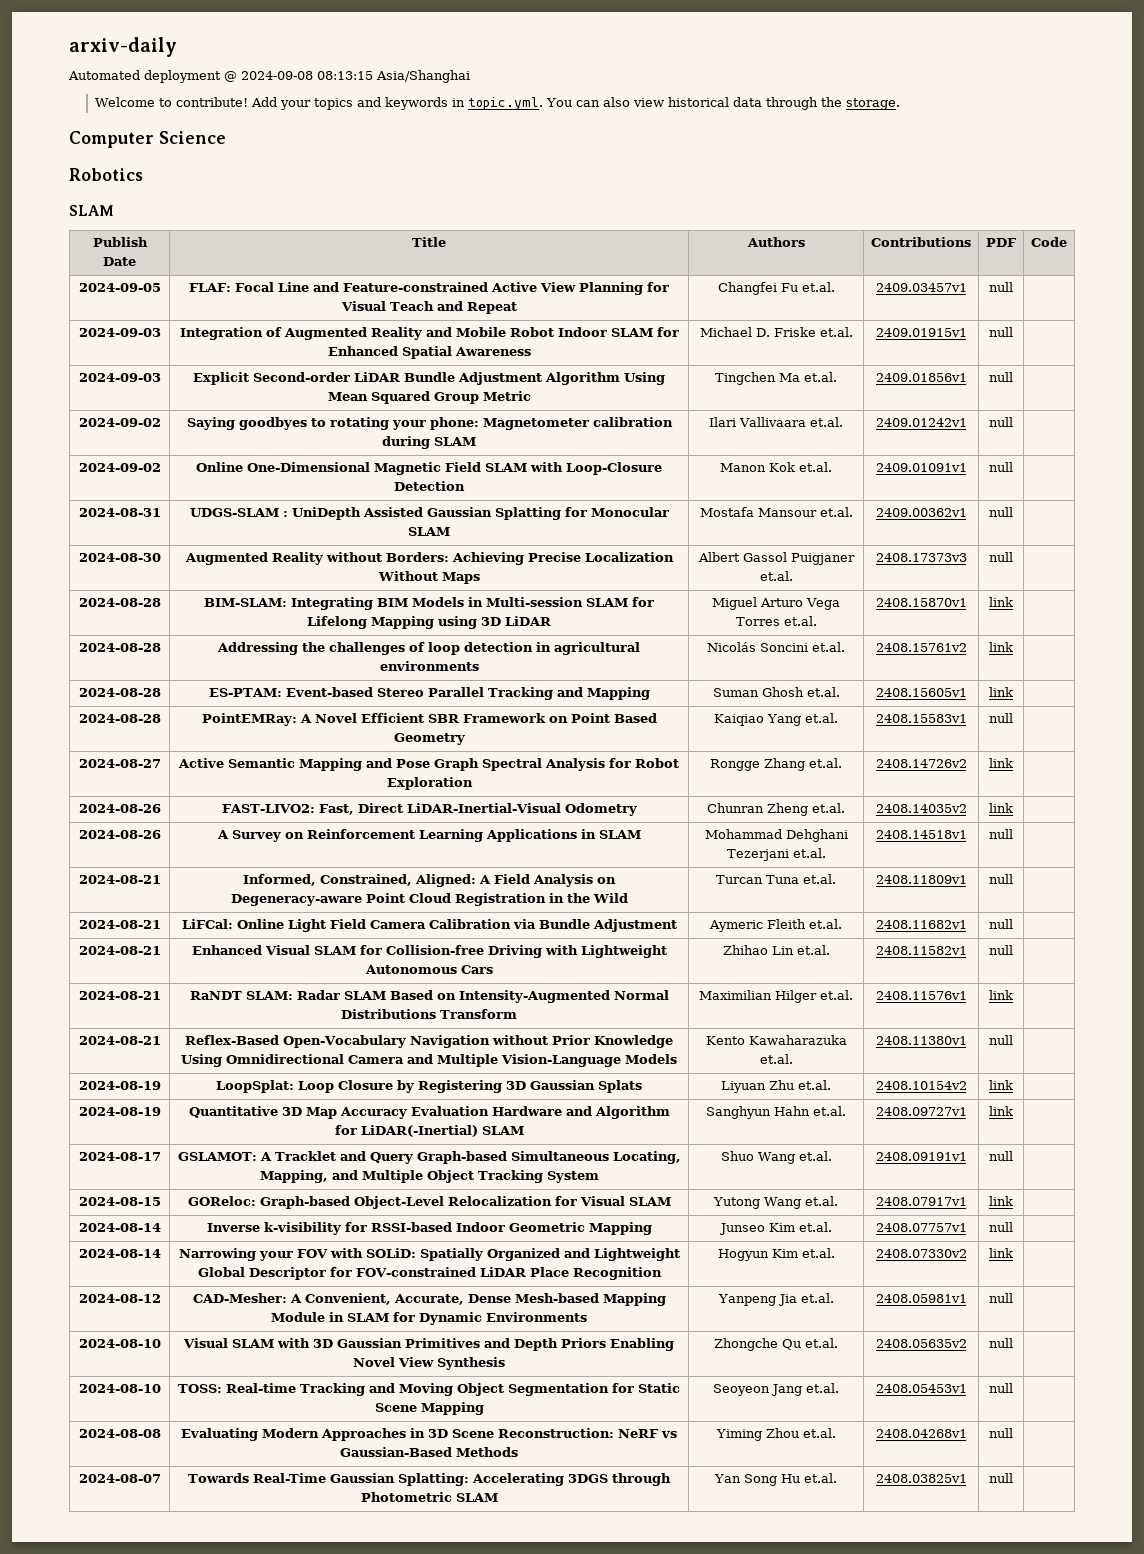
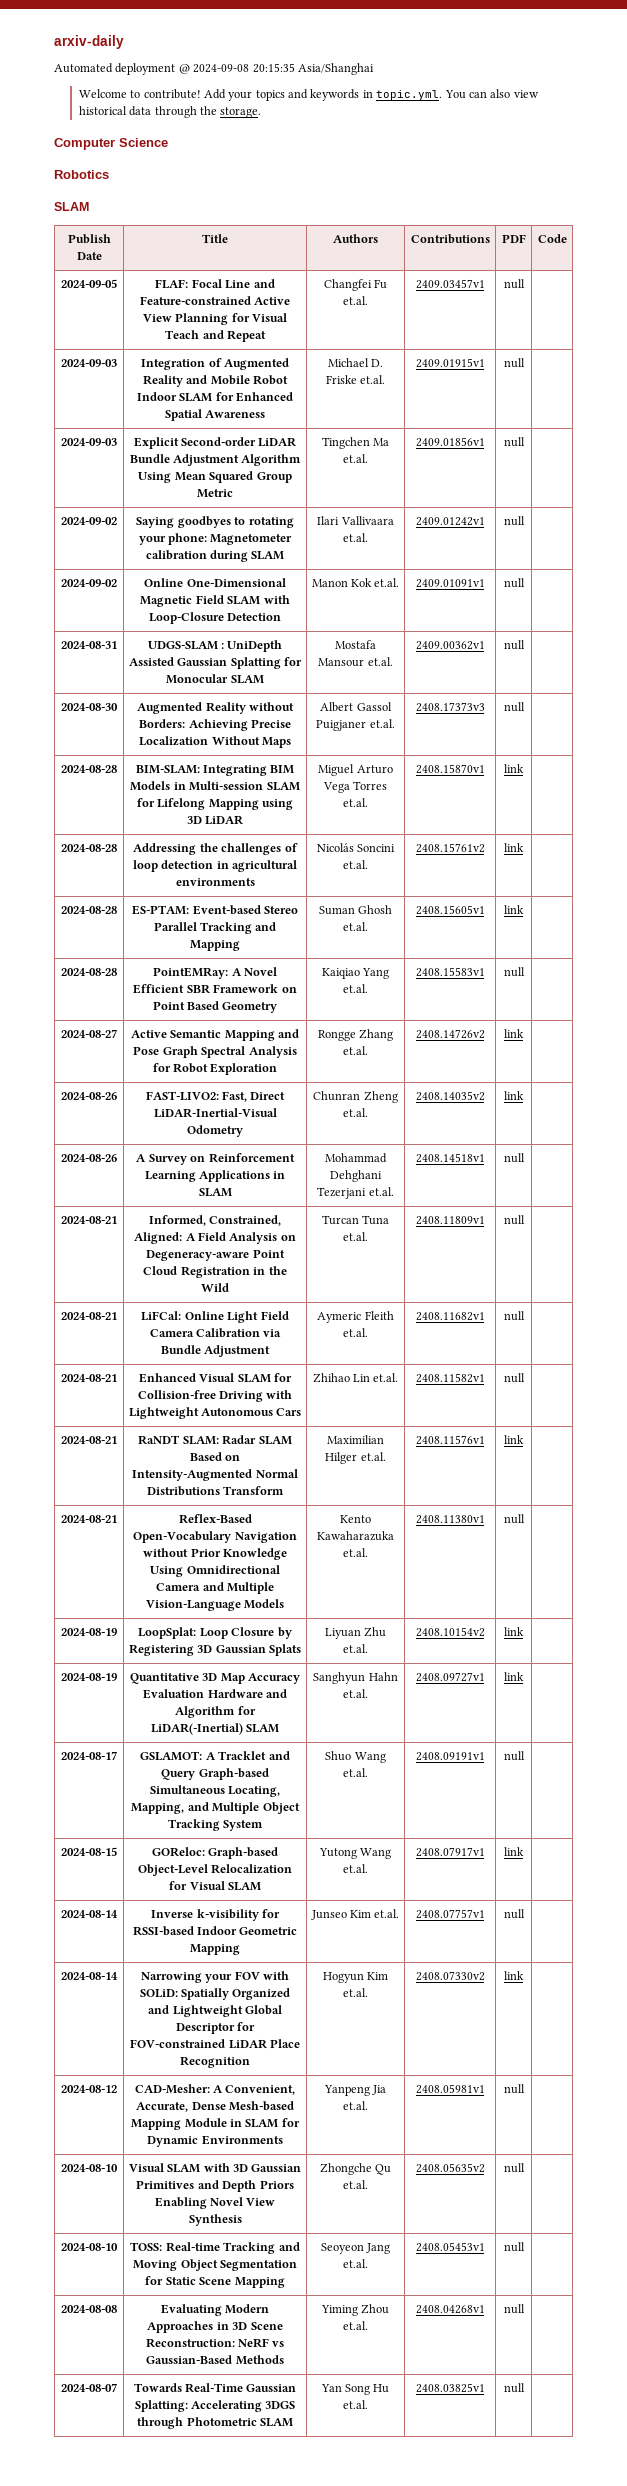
[317,71,373,80] 08:13:15 -> [252,63,295,73] 20:15:35

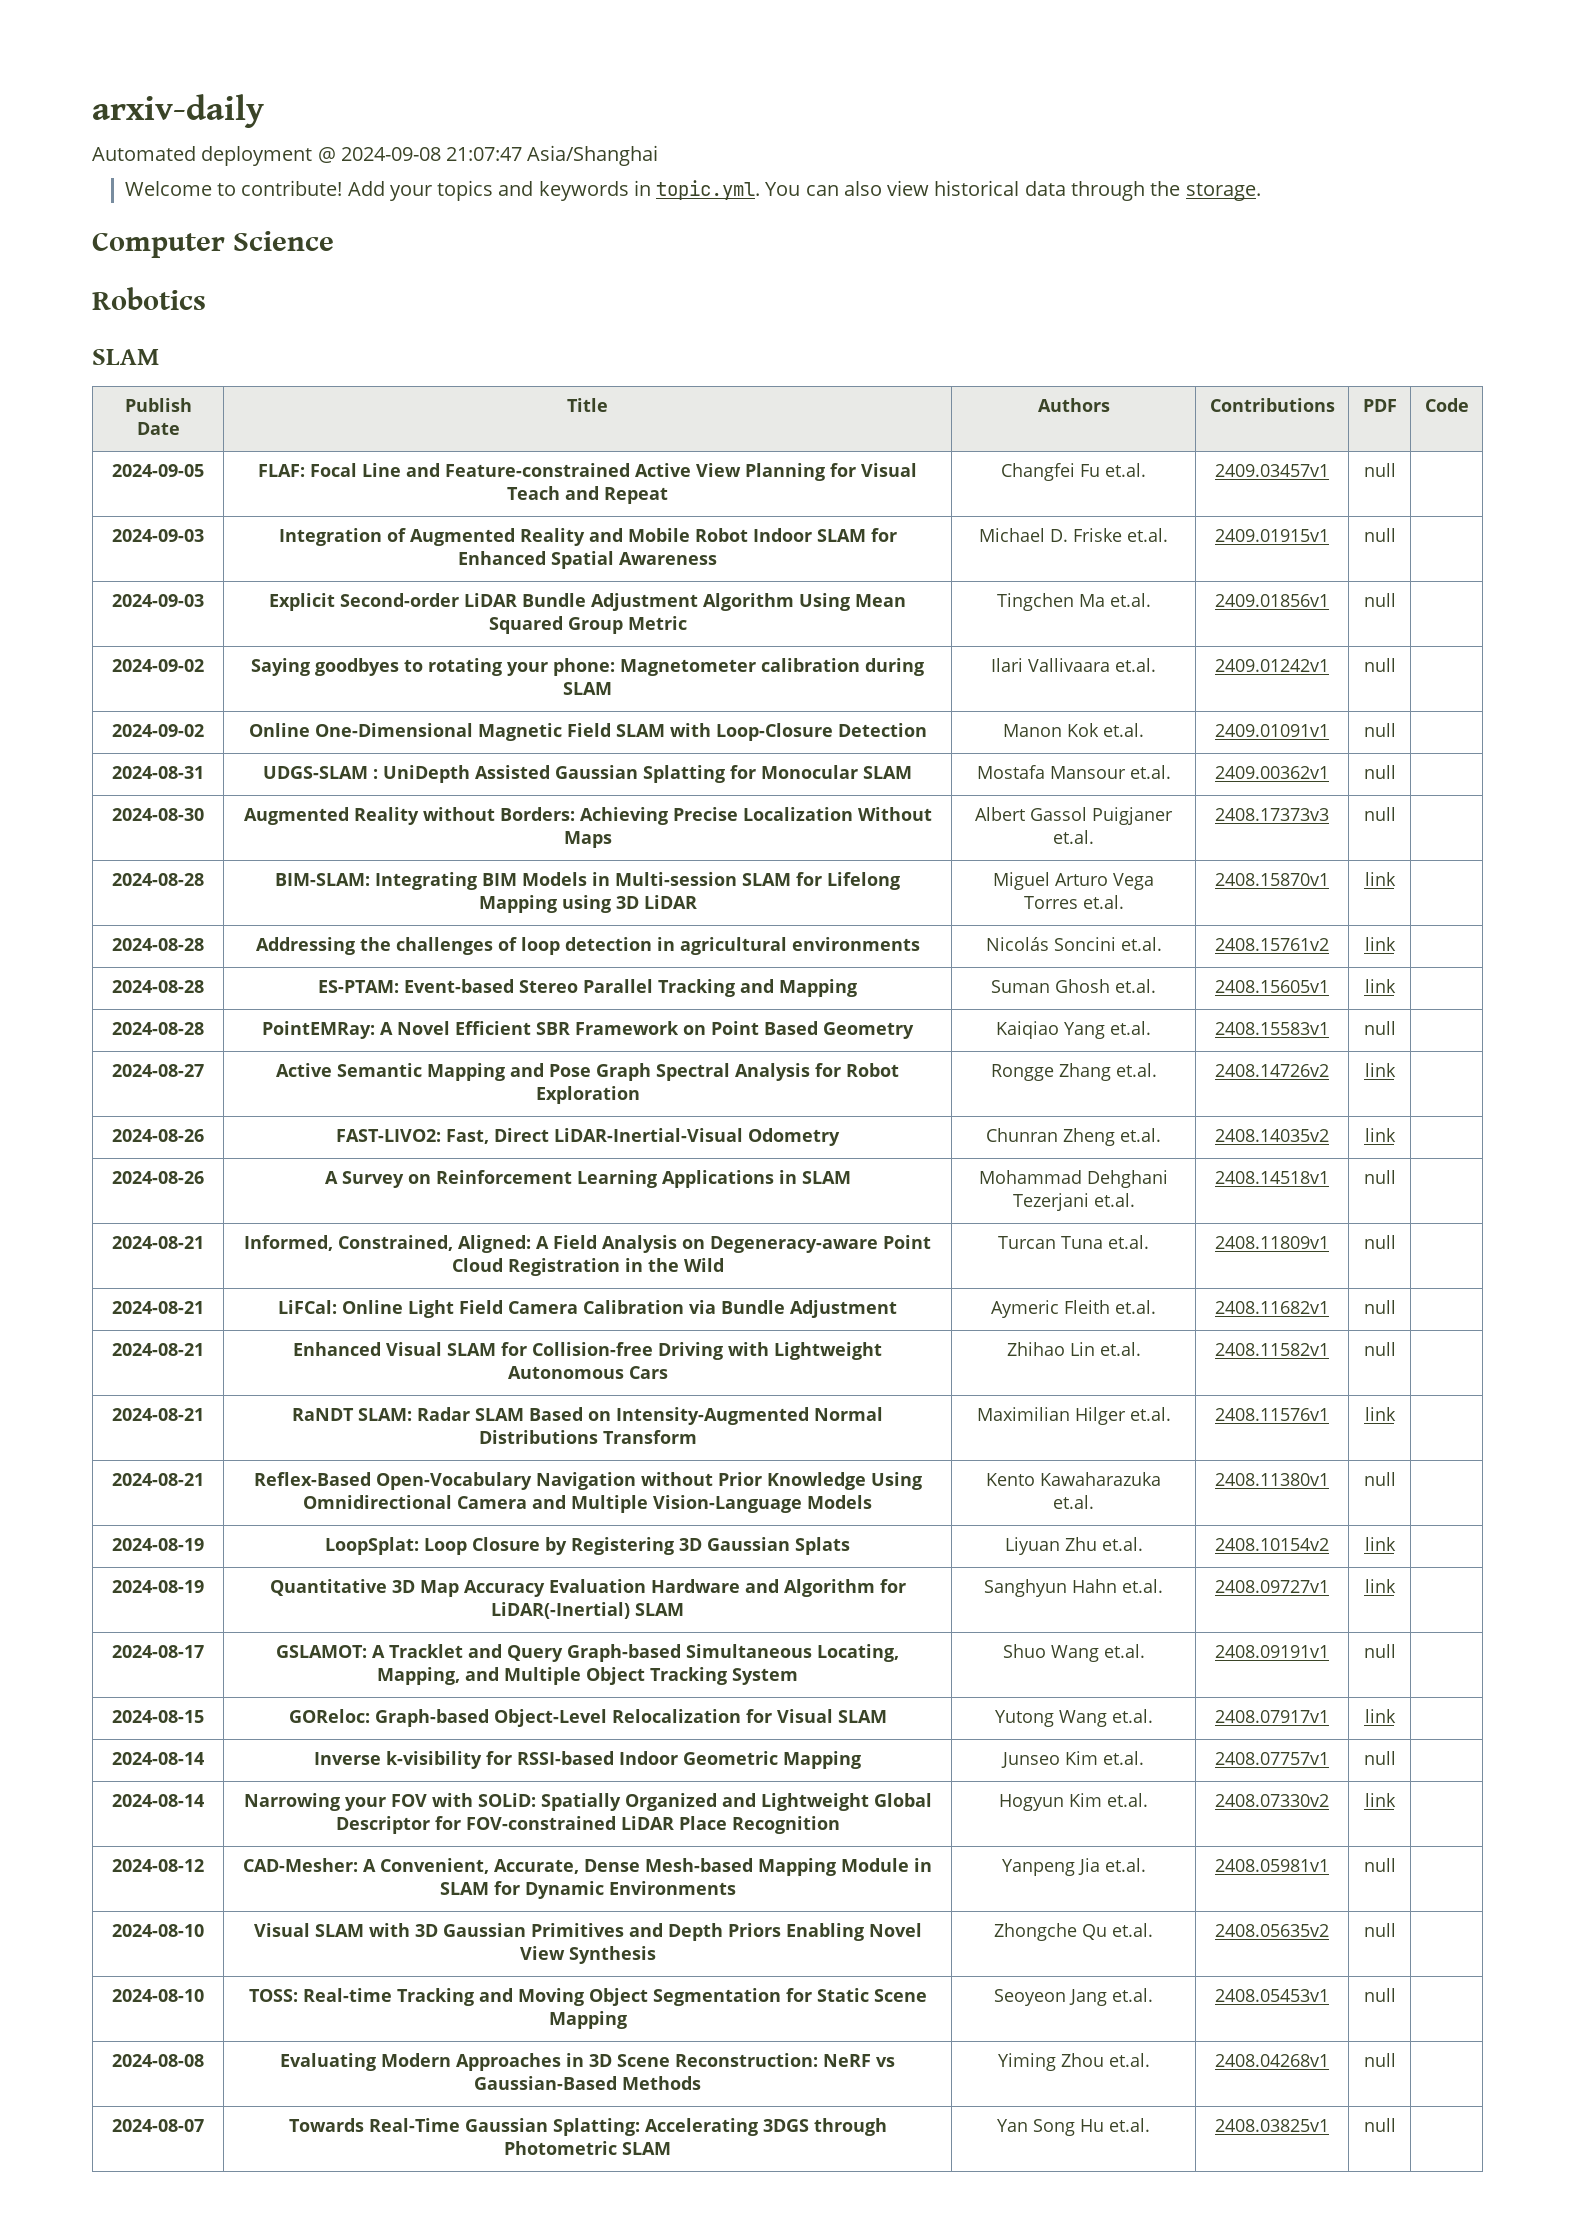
[252,63,295,73] 20:15:35 -> [446,147,523,161] 21:07:47

